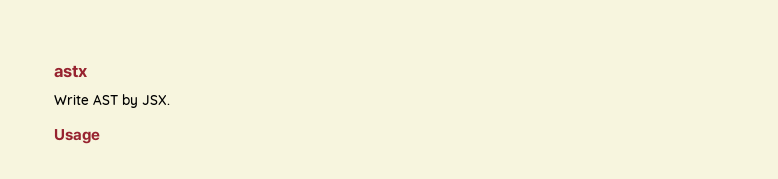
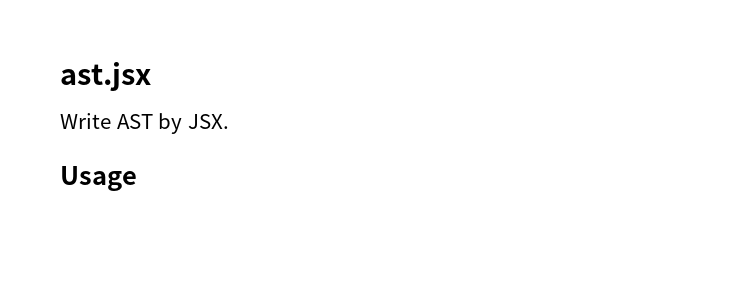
[54,65,87,78] astx -> [60,62,151,91] ast.jsx

